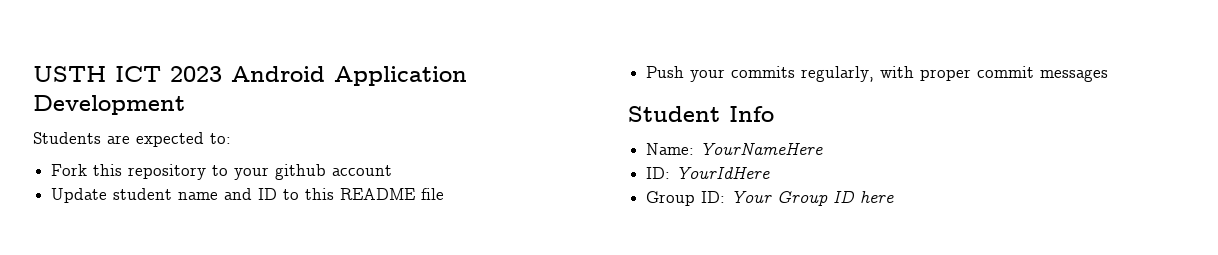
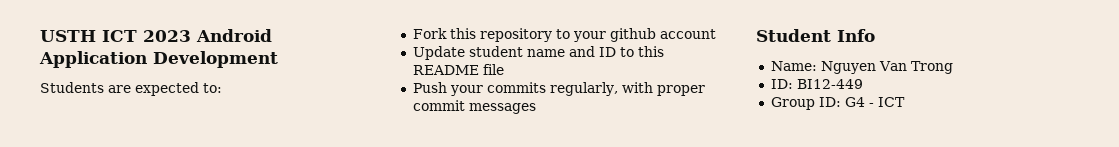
[700,142,824,155] [646,166,771,179] YourNameHere // ID: YourIdHere -> [820,61,953,74] [770,79,863,89] Nguyen Van Trong // ID: BI12-449
[731,190,895,206] Your Group ID here -> [844,97,905,107] G4 - ICT

